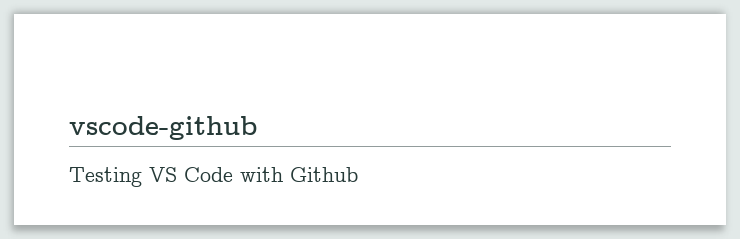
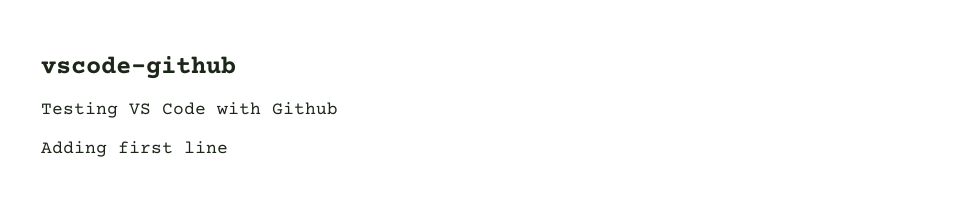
(358, 174) none -> [41,141,228,157] // Adding first line

